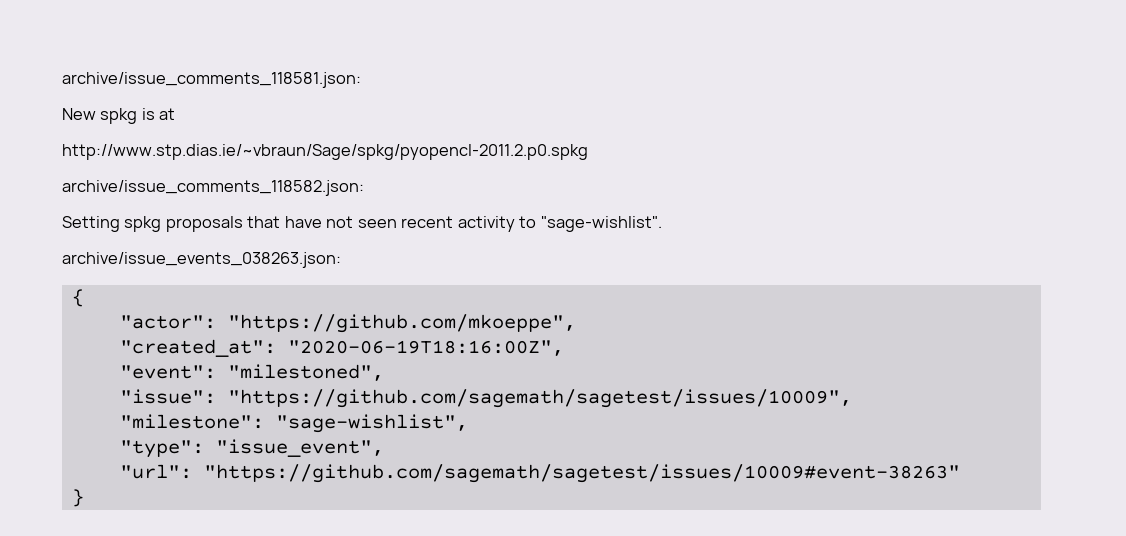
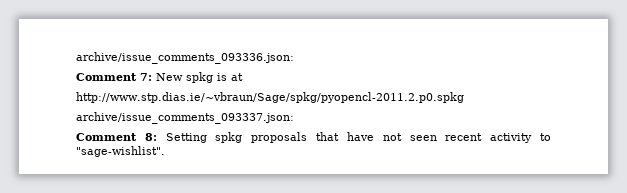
[62,72,361,88] archive/issue_comments_118581.json: // -> [76,52,294,64] [76,73,152,81] archive/issue_comments_093336.json: // Comment 7:
[62,180,364,196] archive/issue_comments_118582.json: // -> [76,112,294,124] [76,133,157,141] archive/issue_comments_093337.json: // Comment 8:
[62,252,341,268] [71,289,84,307] [119,314,576,333] [119,339,564,357] [119,364,384,381] [119,389,852,408] [119,414,468,433] [119,439,384,458] [119,464,960,483] [71,489,84,507] // archive/issue_events_038263.json: // { // "actor": "https://github.com/mkoeppe", // "created_at": "2020-06-19T18:16:00Z", // "event": "milestoned", // "issue": "https://github.com/sagemath/sagetest/issues/10009", // "milestone": "sage-wishlist", // "type": "issue_event", // "url": "https://github.com/sagemath/sagetest/issues/10009#event-38263" // } -> (165, 151) none

